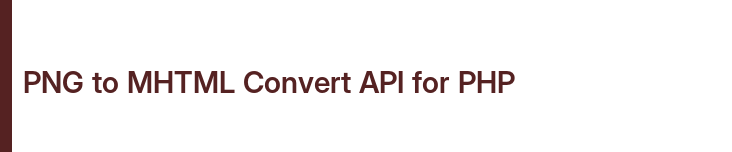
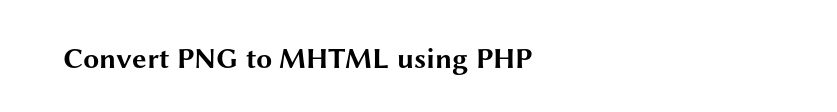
(23, 82) none -> [63,49,169,68] Convert
[242,71,450,93] Convert API for -> [397,48,469,75] using

